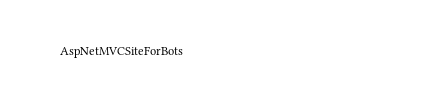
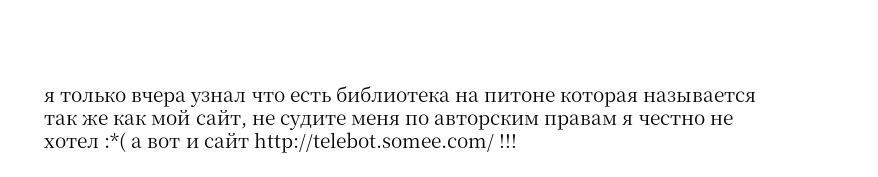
[60,46,183,58] AspNetMVCSiteForBots -> [44,85,757,107] [44,109,733,130] [44,132,517,153] я только вчера узнал что есть библиотека на питоне которая называется так же как мой сайт, не судите меня по авторским правам я честно не хотел :*( а вот и сайт http://telebot.somee.com/ !!!

